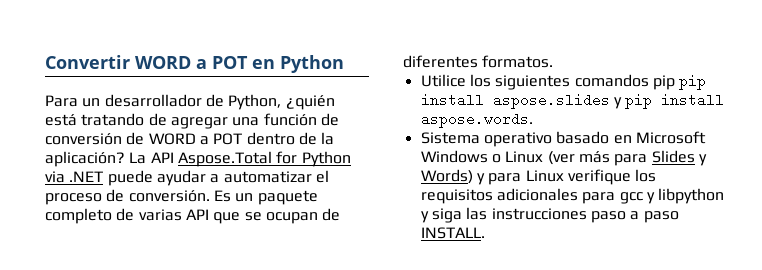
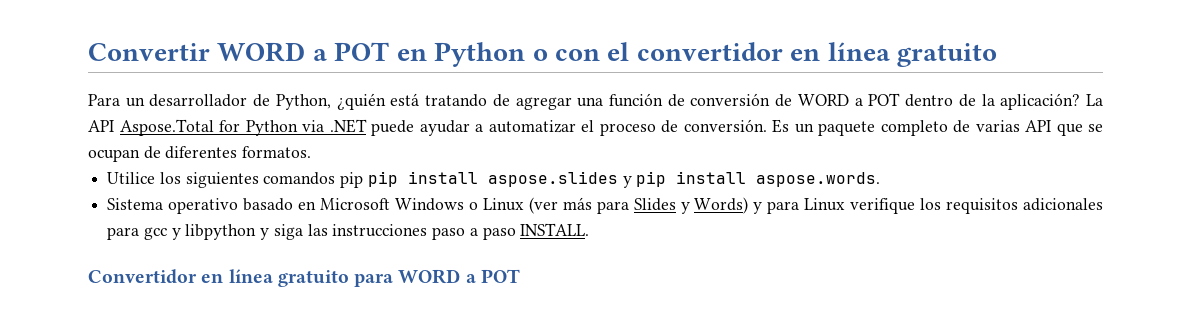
(344, 64) none -> [532,42,998,67] o con el convertidor en línea gratuito
(485, 233) none -> [88,269,520,287] // Convertidor en línea gratuito para WORD a POT

